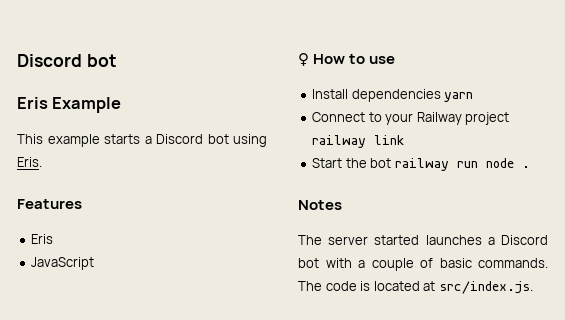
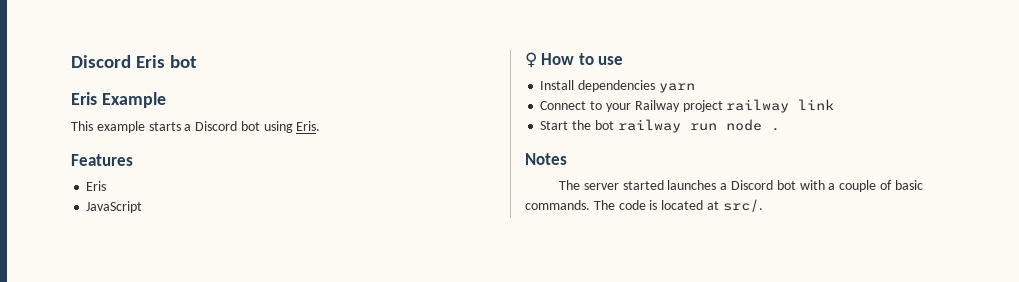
[17,54,82,67] Discord -> [71,55,166,68] Discord Eris
[438,281,533,294] src/index.js. -> [722,199,763,212] src/.

